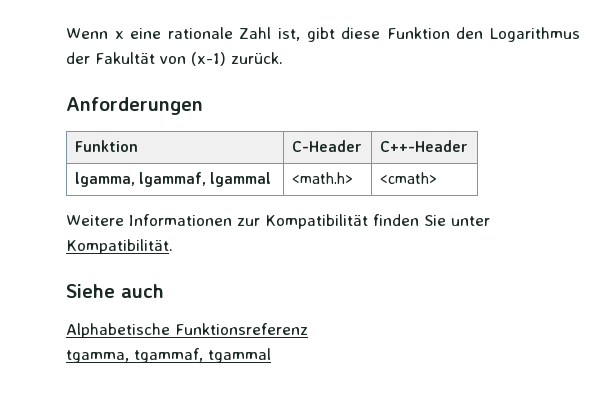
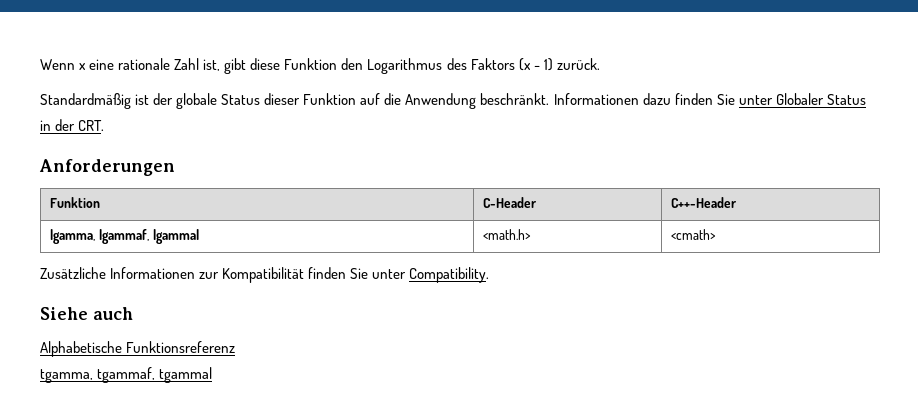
[66,52,283,66] der Fakultät von (x-1) zurück. -> [446,58,600,71] [40,93,866,109] [40,119,105,131] des Faktors (x - 1) zurück. // Standardmäßig ist der globale Status dieser Funktion auf die Anwendung beschränkt. Informationen dazu finden Sie unter Globaler Status in der CRT.
[66,215,124,226] Weitere -> [40,267,106,279] Zusätzliche
[66,239,173,254] Kompatibilität. -> [409,267,490,283] Compatibility.

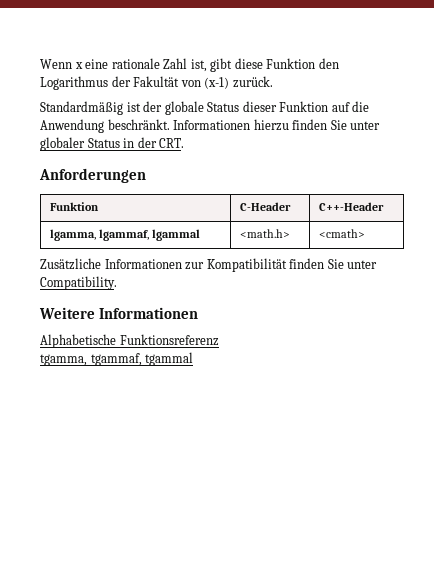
[446,58,553,71] des Faktors (x - 1) -> [111,76,230,89] der Fakultät von (x-1)
[642,93,824,105] dazu finden Sie unter Globaler -> [253,119,381,131] [40,137,85,151] hierzu finden Sie unter globaler
[40,307,133,320] Siehe auch -> [39,307,199,319] Weitere Informationen

